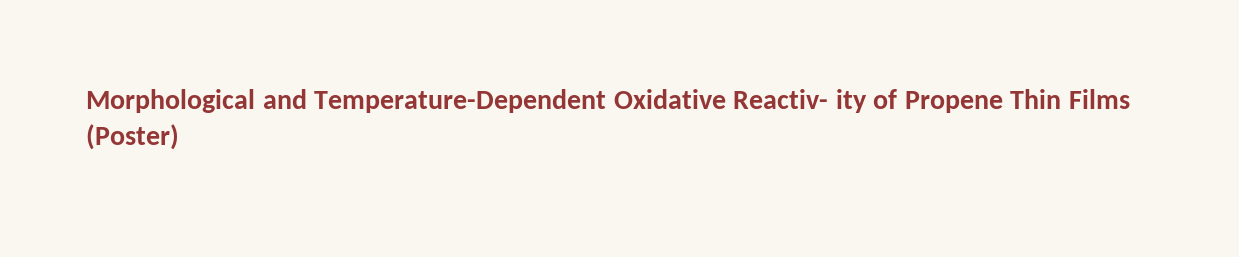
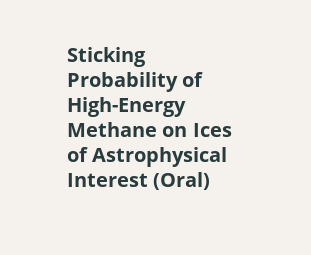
[86,89,1131,113] [86,124,179,150] Morphological and Temperature-Dependent Oxidative Reactiv- ity of Propene Thin Films (Poster) -> [67,47,146,67] [67,72,204,92] [67,97,186,117] [67,122,232,137] [67,147,228,167] [67,172,211,190] Sticking Probability of High-Energy Methane on Ices of Astrophysical Interest (Oral)

